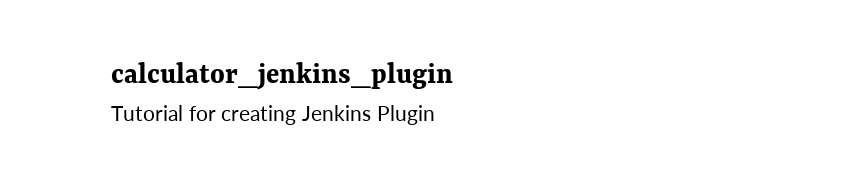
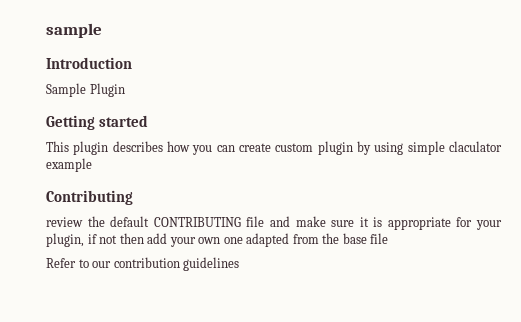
[111,62,453,90] [111,105,435,125] calculator_jenkins_plugin // Tutorial for creating Jenkins Plugin -> [46,23,102,38] [46,57,132,69] [46,83,125,97] [46,115,149,130] [46,141,502,155] [46,158,92,172] [46,190,133,205] [46,216,502,230] [46,233,389,247] [46,257,240,271] sample // Introduction // Sample Plugin // Getting started // This plugin describes how you can create custom plugin by using simple claculator example // Contributing // review the default CONTRIBUTING file and make sure it is appropriate for your plugin, if not then add your own one adapted from the base file // Refer to our contribution guidelines

